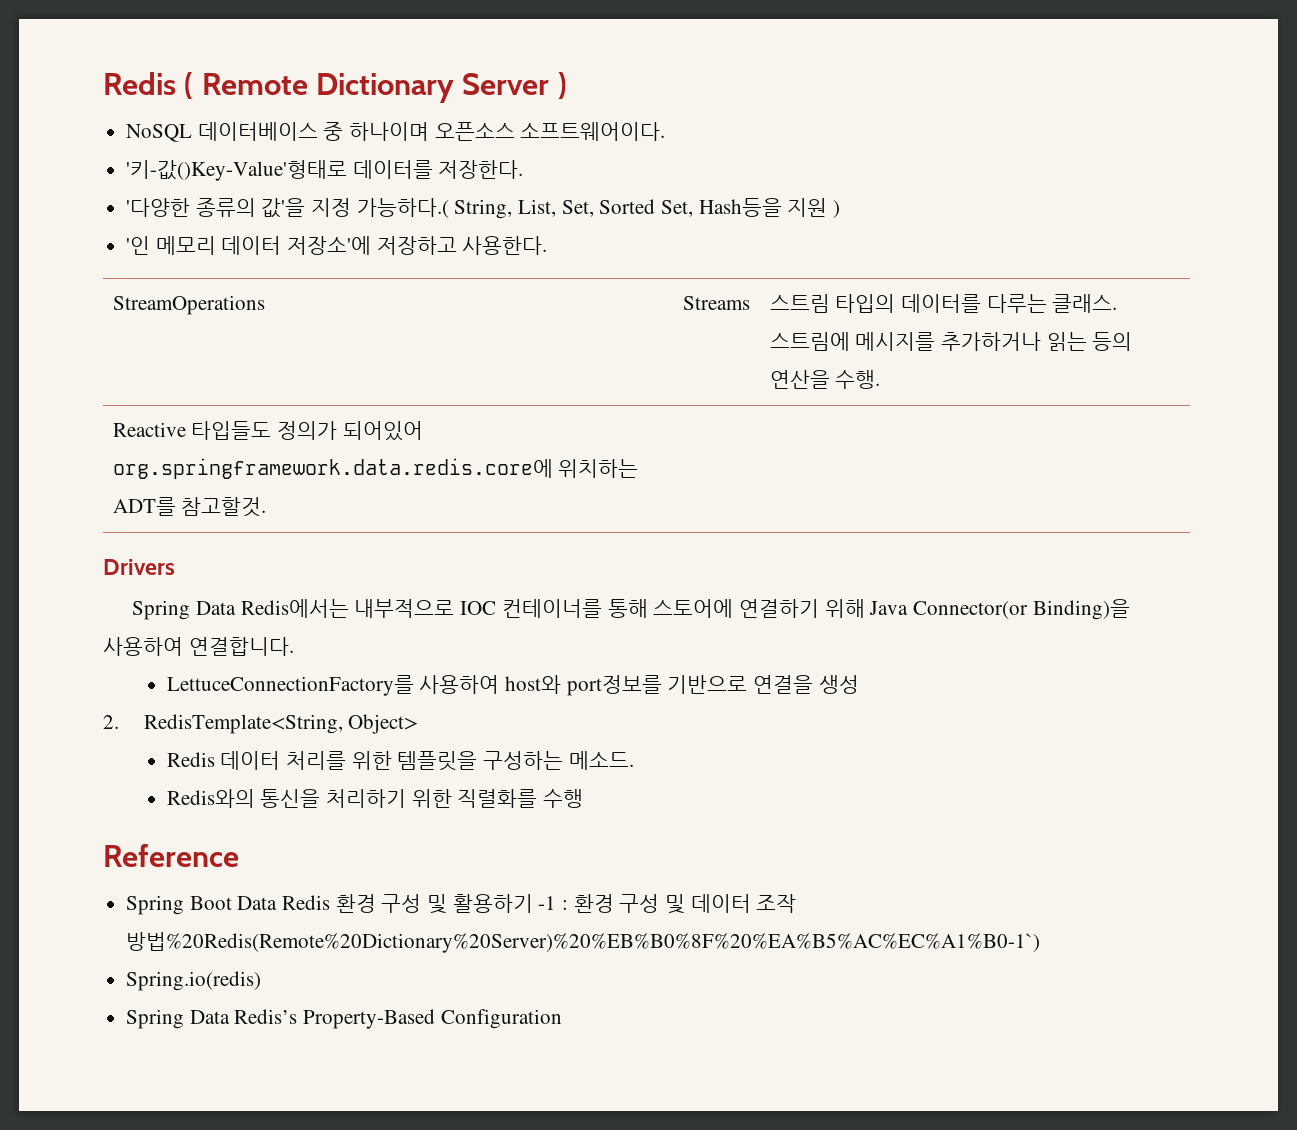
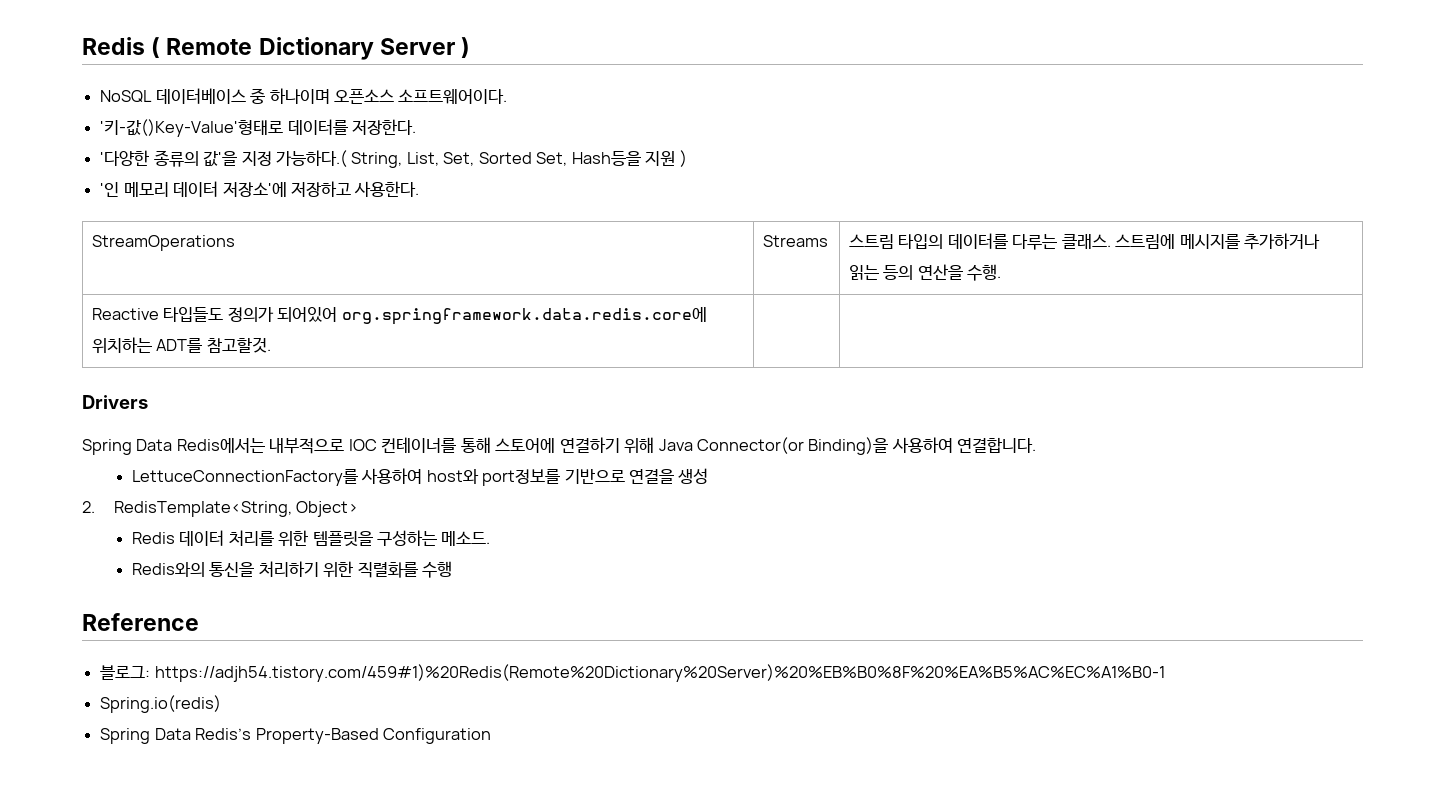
[126,894,797,915] [126,932,1041,953] Spring Boot Data Redis 환경 구성 및 활용하기 -1 : 환경 구성 및 데이터 조작 방법%20Redis(Remote%20Dictionary%20Server)%20%EB%B0%8F%20%EA%B5%AC%EC%A1%B0-1`) -> [100,664,1165,682] 블로그: https://adjh54.tistory.com/459#1)%20Redis(Remote%20Dictionary%20Server)%20%EB%B0%8F%20%EA%B5%AC%EC%A1%B0-1

